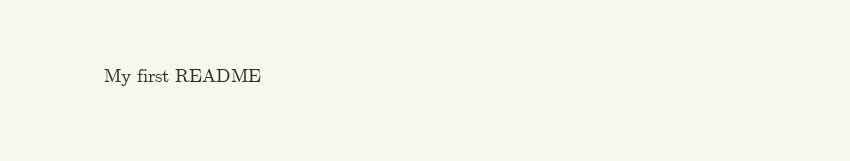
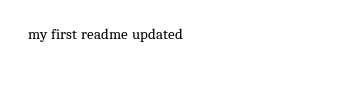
[104,68,261,86] My first README -> [28,28,183,42] my first readme updated

